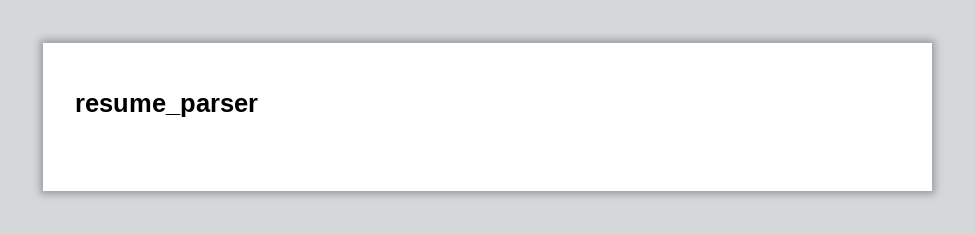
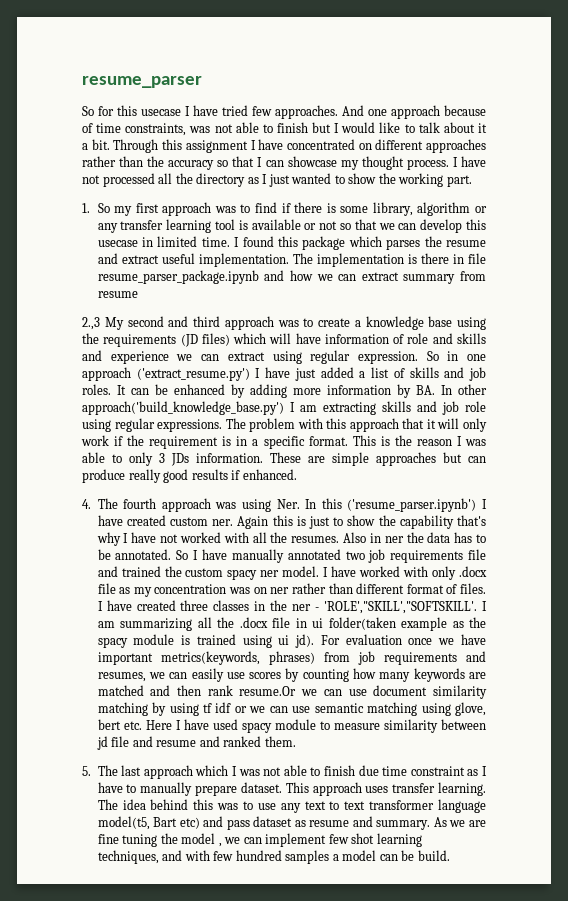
(258, 107) none -> [82,105,486,119] [82,122,487,136] [82,139,486,153] [82,156,486,170] [82,173,472,187] [82,202,487,216] [97,219,486,233] [97,236,486,250] [97,253,486,267] [97,270,487,284] [97,291,138,298] [82,316,486,330] [82,333,486,347] [82,350,486,364] [82,367,487,381] [82,384,487,398] [82,401,486,415] [82,418,488,432] [81,435,486,449] [82,452,486,466] [82,469,297,483] [82,498,488,512] [97,515,486,529] [96,532,487,546] [97,549,486,563] [97,566,487,580] [97,583,487,597] [97,600,487,614] [97,617,486,631] [97,634,486,648] [97,651,487,665] [97,668,487,682] [97,685,487,699] [97,702,486,716] [97,719,486,733] [96,736,296,750] [82,765,487,779] [97,782,486,796] [97,799,487,813] [97,816,486,830] [97,833,422,847] [97,850,450,864] // So for this usecase I have tried few approaches. And one approach because of time constraints, was not able to finish but I would like to talk about it a bit. Through this assignment I have concentrated on different approaches rather than the accuracy so that I can showcase my thought process. I have not processed all the directory as I just wanted to show the working part. // 1. So my first approach was to find if there is some library, algorithm or any transfer learning tool is available or not so that we can develop this usecase in limited time. I found this package which parses the resume and extract useful implementation. The implementation is there in file resume_parser_package.ipynb and how we can extract summary from resume // 2.,3 My second and third approach was to create a knowledge base using the requirements (JD files) which will have information of role and skills and experience we can extract using regular expression. So in one approach ('extract_resume.py') I have just added a list of skills and job roles. It can be enhanced by adding more information by BA. In other approach('build_knowledge_base.py') I am extracting skills and job role using regular expressions. The problem with this approach that it will only work if the requirement is in a specific format. This is the reason I was able to only 3 JDs information. These are simple approaches but can produce really good results if enhanced. // 4. The fourth approach was using Ner. In this ('resume_parser.ipynb') I have created custom ner. Again this is just to show the capability that's why I have not worked with all the resumes. Also in ner the data has to be annotated. So I have manually annotated two job requirements file and trained the custom spacy ner model. I have worked with only .docx file as my concentration was on ner rather than different format of files. I have created three classes in the ner - 'ROLE',"SKILL',"SOFTSKILL'. I am summarizing all the .docx file in ui folder(taken example as the spacy module is trained using ui jd). For evaluation once we have important metrics(keywords, phrases) from job requirements and resumes, we can easily use scores by counting how many keywords are matched and then rank resume.Or we can use document similarity matching by using tf idf or we can use semantic matching using glove, bert etc. Here I have used spacy module to measure similarity between jd file and resume and ranked them. // 5. The last approach which I was not able to finish due time constraint as I have to manually prepare dataset. This approach uses transfer learning. The idea behind this was to use any text to text transformer language model(t5, Bart etc) and pass dataset as resume and summary. As we are fine tuning the model , we can implement few shot learning techniques, and with few hundred samples a model can be build.

